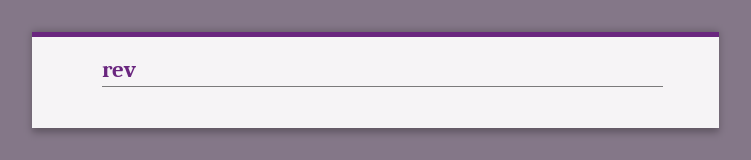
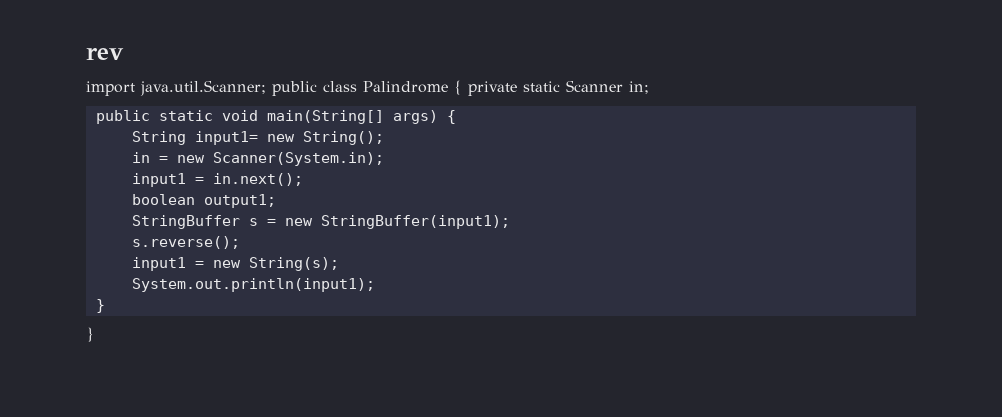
(136, 71) none -> [86,80,649,96] [95,110,456,124] [131,131,384,145] [131,152,384,166] [131,173,303,187] [131,194,276,208] [131,215,510,229] [131,236,240,249] [131,257,339,271] [131,278,375,292] [95,299,105,313] [86,327,94,342] // import java.util.Scanner; public class Palindrome { private static Scanner in; // public static void main(String[] args) { // String input1= new String(); // in = new Scanner(System.in); // input1 = in.next(); // boolean output1; // StringBuffer s = new StringBuffer(input1); // s.reverse(); // input1 = new String(s); // System.out.println(input1); // } // }

